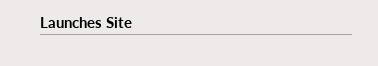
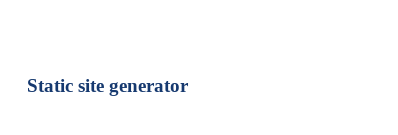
[40,17,133,28] Launches Site -> [27,79,190,96] Static site generator

